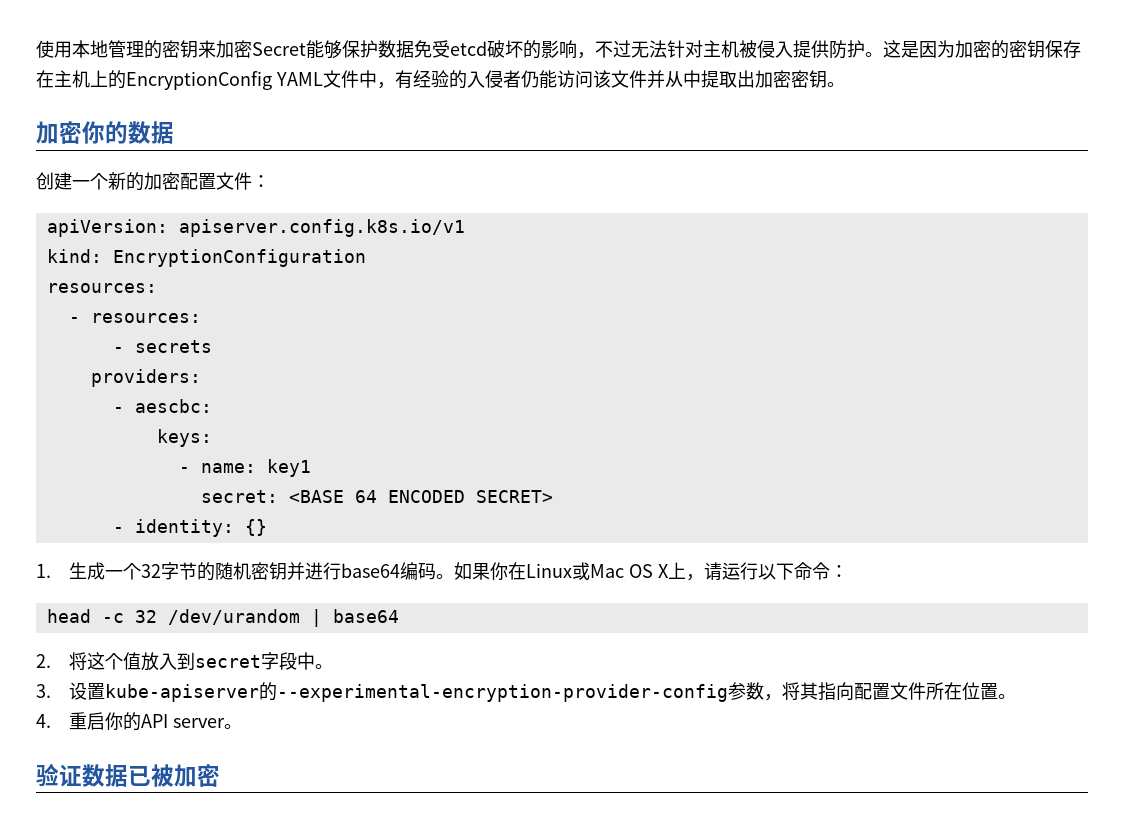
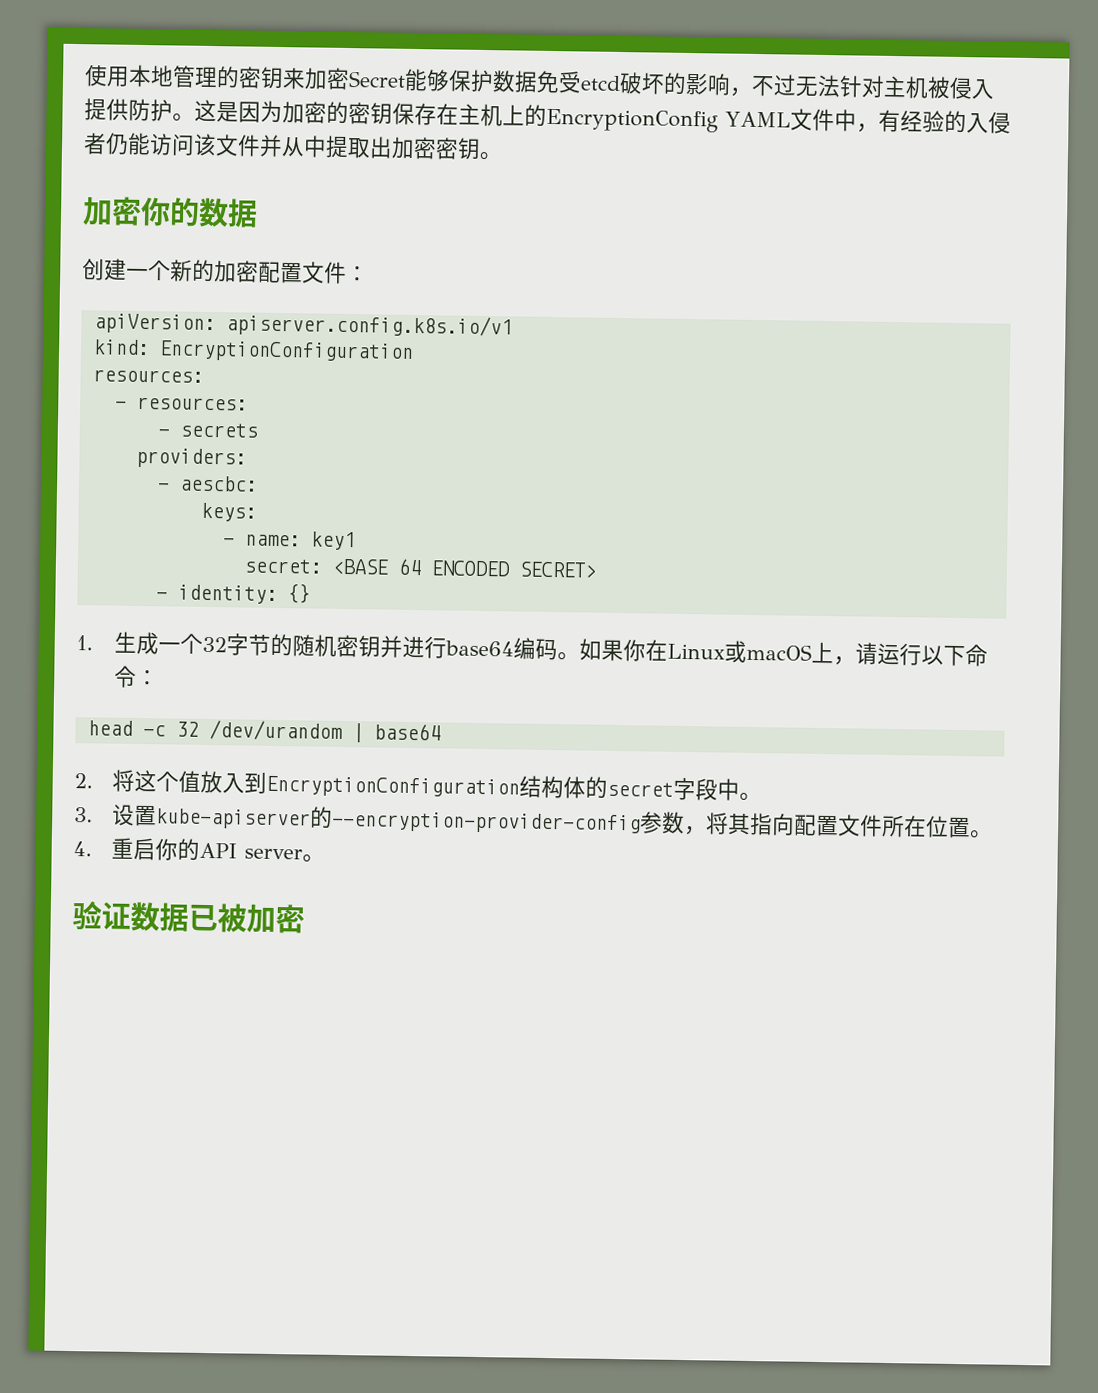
[589,564,669,578] Mac OS X -> [746,643,813,661] macOS
(195, 661) none -> [266,775,609,799] EncryptionConfiguration结构体的
[276,684,728,702] --experimental-encryption-provider-config -> [332,810,642,835] --encryption-provider-config

